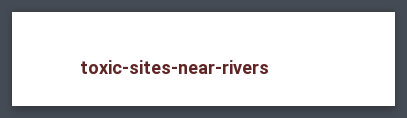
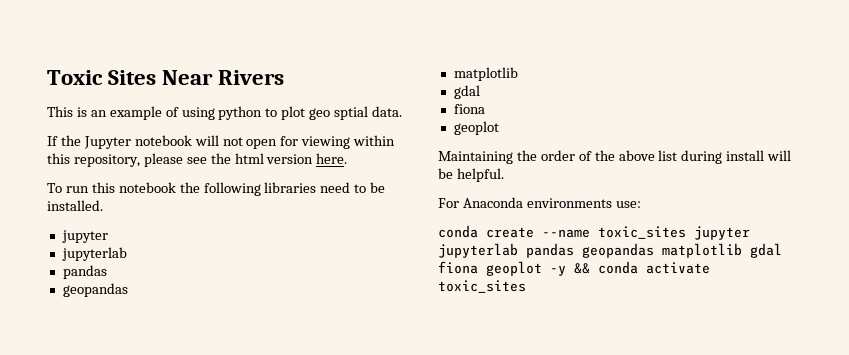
[80,60,269,74] toxic-sites-near-rivers -> [47,70,285,85] [47,106,403,120] [47,135,396,149] [47,153,348,167] [47,182,386,196] [47,200,103,211] [61,230,108,243] [61,247,127,261] [62,265,107,279] [62,283,128,297] [453,67,518,81] [453,85,480,99] [453,104,485,114] [453,121,499,135] [438,150,792,164] [438,168,504,182] [438,197,641,208] [438,225,750,240] [438,243,782,258] [438,261,710,276] [438,280,526,293] Toxic Sites Near Rivers // This is an example of using python to plot geo sptial data. // If the Jupyter notebook will not open for viewing within this repository, please see the html version here. // To run this notebook the following libraries need to be installed. // jupyter // jupyterlab // pandas // geopandas // matplotlib // gdal // fiona // geoplot // Maintaining the order of the above list during install will be helpful. // For Anaconda environments use: // conda create --name toxic_sites jupyter jupyterlab pandas geopandas matplotlib gdal fiona geoplot -y && conda activate toxic_sites

